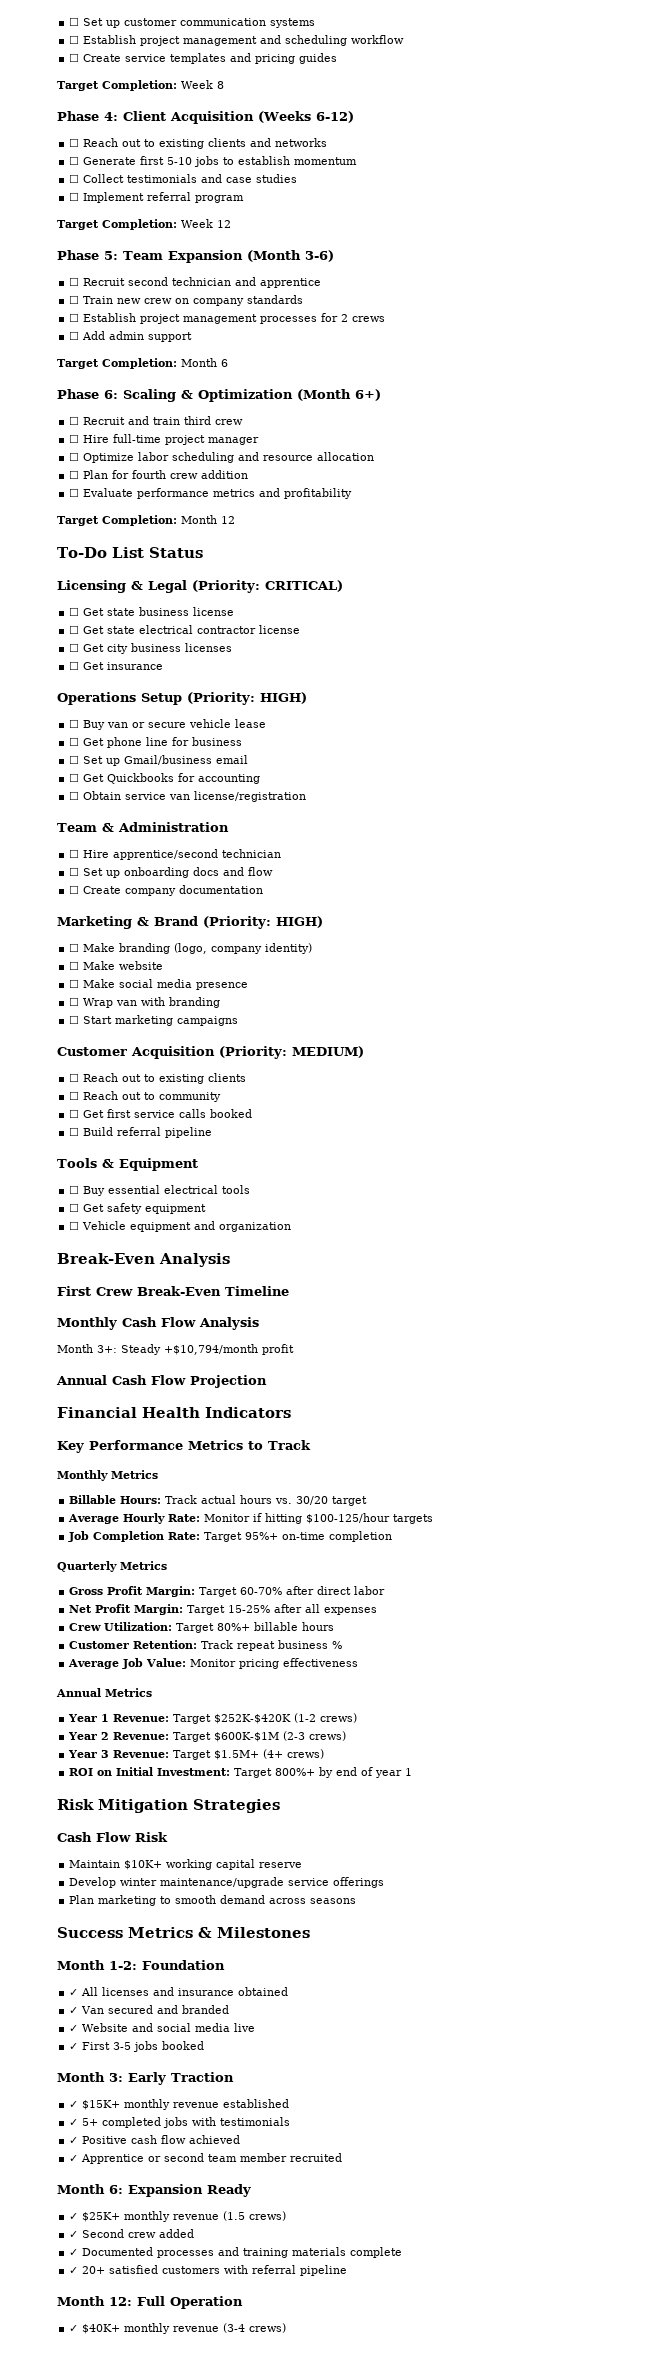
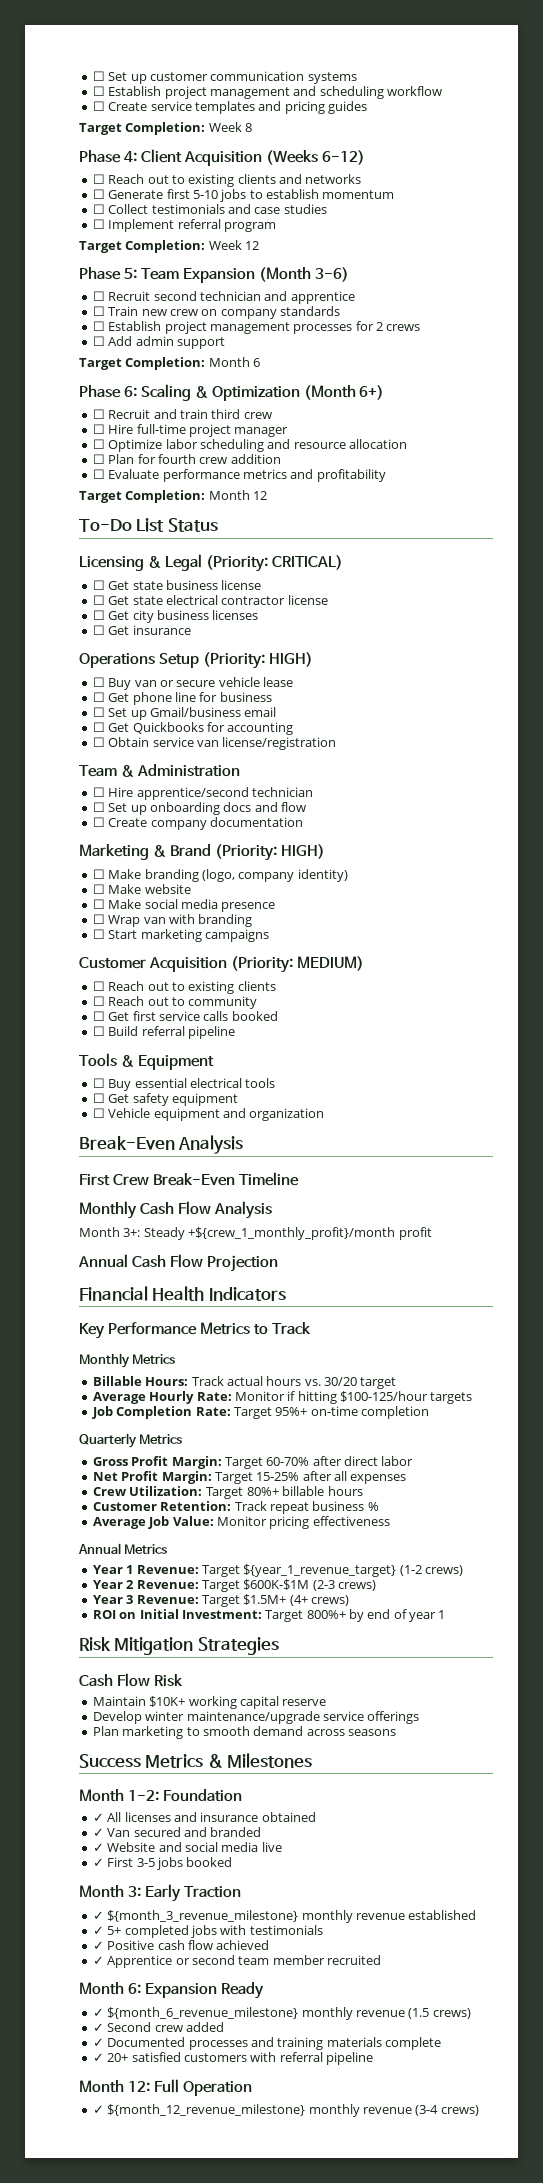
[164,1344,258,1355] +$10,794/month -> [188,1227,396,1240] +${crew_1_monthly_profit}/month
[214,1714,292,1724] $252K-$420K -> [243,1564,397,1577] ${year_1_revenue_target}
[82,2100,121,2110] $15K+ -> [107,1910,299,1922] ${month_3_revenue_milestone}
[82,2212,121,2222] $25K+ -> [107,2007,299,2019] ${month_6_revenue_milestone}
[82,2324,121,2334] $40K+ -> [107,2104,306,2116] ${month_12_revenue_milestone}

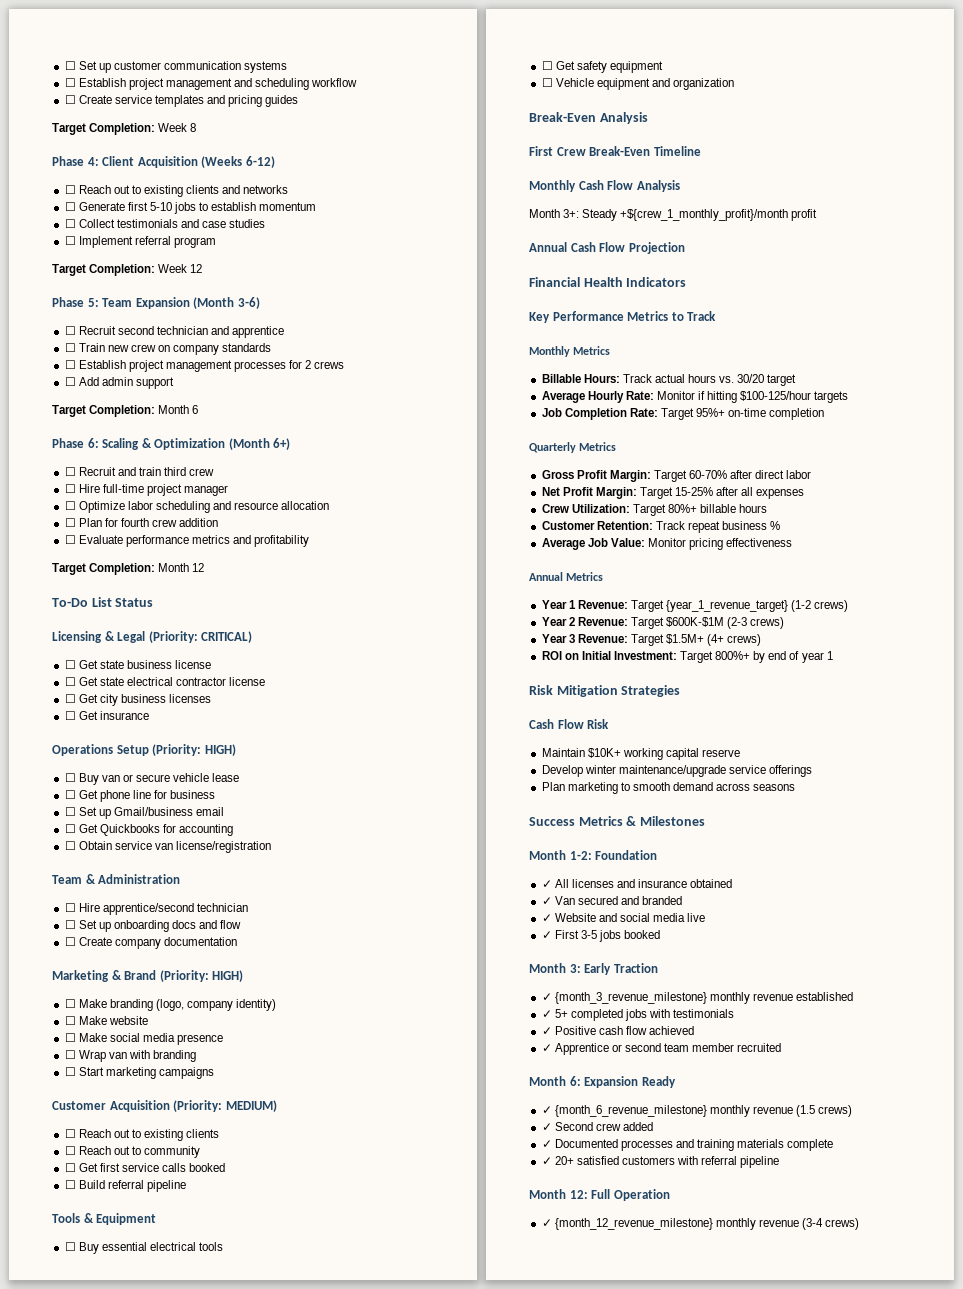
[243,1564,397,1577] ${year_1_revenue_target} -> [666,600,789,612] {year_1_revenue_target}
[107,1910,299,1922] ${month_3_revenue_milestone} -> [554,992,707,1004] {month_3_revenue_milestone}
[107,2007,299,2019] ${month_6_revenue_milestone} -> [554,1105,707,1117] {month_6_revenue_milestone}
[107,2104,306,2116] ${month_12_revenue_milestone} -> [554,1218,713,1230] {month_12_revenue_milestone}

